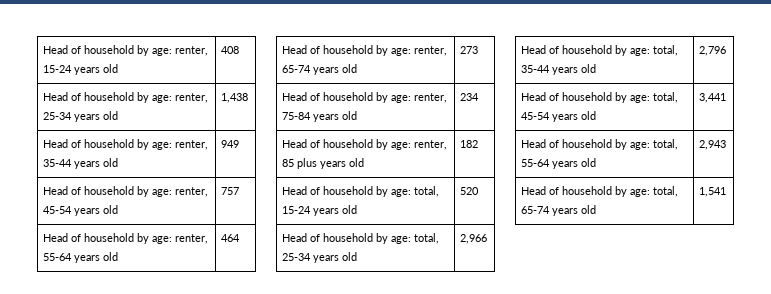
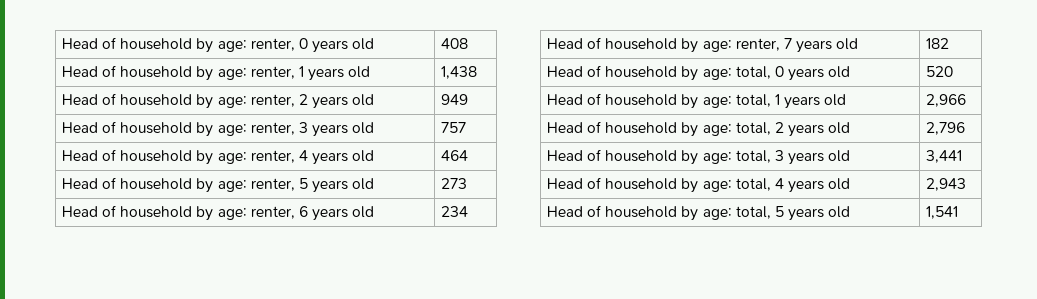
[42,45,208,56] [42,65,72,73] Head of household by age: renter, 15-24 -> [61,37,309,53] Head of household by age: renter, 0
[42,112,72,120] 25-34 -> [299,66,305,77] 1
[42,159,72,167] 35-44 -> [299,94,309,105] 2
[42,206,72,214] 45-54 -> [299,122,309,133] 3
[42,253,72,261] 55-64 -> [299,150,309,161] 4
[281,65,311,73] 65-74 -> [299,178,309,189] 5
[281,112,311,120] 75-84 -> [299,206,309,217] 6
[281,158,317,169] 85 plus -> [784,38,793,49] 7
[281,206,311,214] 15-24 -> [775,66,785,77] 0
[281,253,311,261] 25-34 -> [775,94,781,105] 1
[520,65,550,73] 35-44 -> [775,122,785,133] 2
[520,112,550,120] 45-54 -> [775,150,785,161] 3
[520,159,550,167] 55-64 -> [775,178,785,189] 4
[520,206,550,214] 65-74 -> [775,206,785,217] 5

